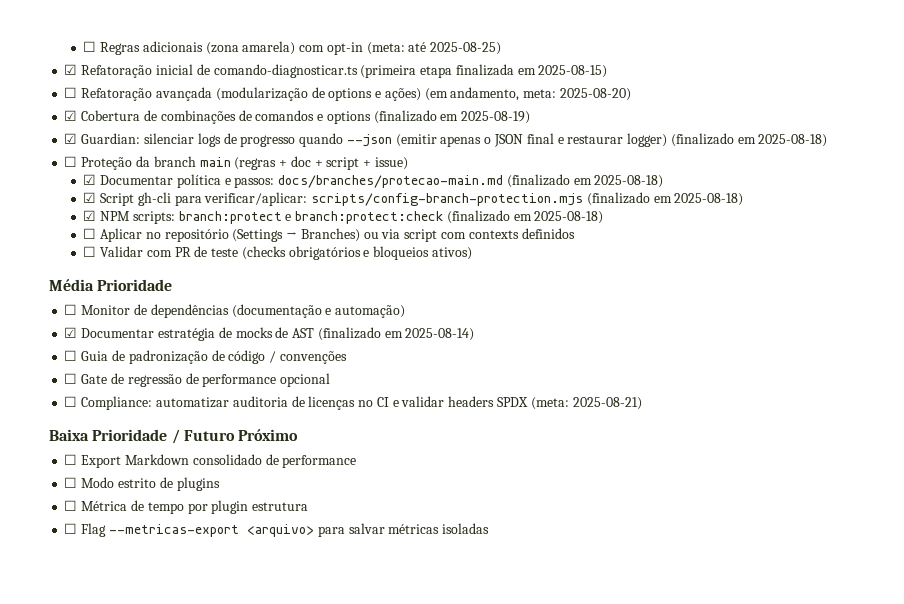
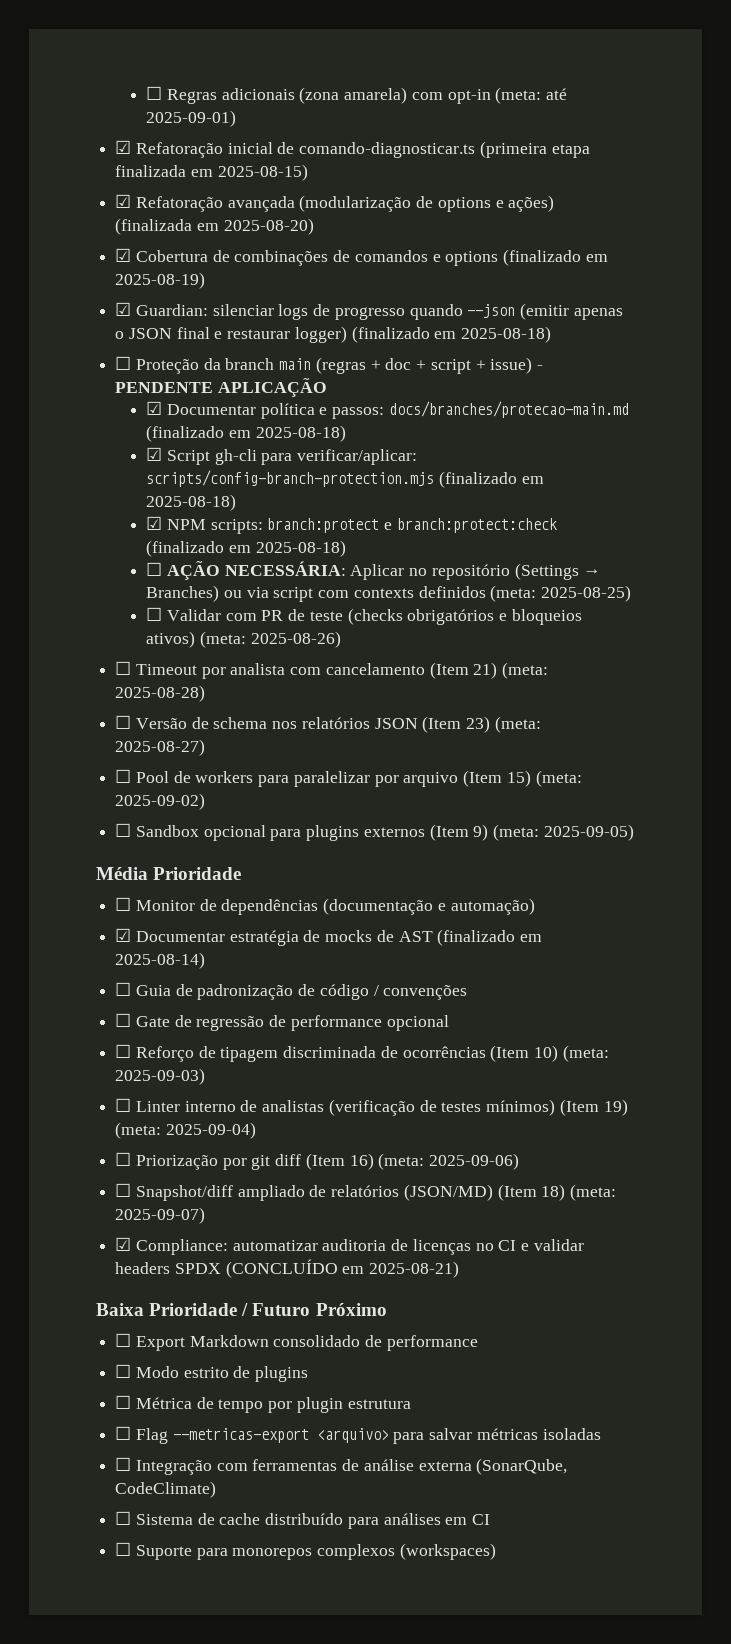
[430,42,502,55] 2025-08-25) -> [146,110,237,127] 2025-09-01)
[64,87,78,98] ☐ -> [115,194,132,208] ☑
[424,87,557,101] (em andamento, meta: -> [115,218,219,235] (finalizada em
(408, 163) none -> [536,365,543,370] [115,378,327,397] - PENDENTE APLICAÇÃO
(97, 233) none -> [167,561,346,580] AÇÃO NECESSÁRIA:
(575, 233) none -> [490,585,632,602] (meta: 2025-08-25)
(472, 253) none -> [200,631,341,648] [115,661,549,679] [115,685,206,702] [115,715,541,733] [115,739,206,756] [115,769,582,787] [115,793,206,810] [115,823,634,841] (meta: 2025-08-26) // ☐ Timeout por analista com cancelamento (Item 21) (meta: 2025-08-28) // ☐ Versão de schema nos relatórios JSON (Item 23) (meta: 2025-08-27) // ☐ Pool de workers para paralelizar por arquivo (Item 15) (meta: 2025-09-02) // ☐ Sandbox opcional para plugins externos (Item 9) (meta: 2025-09-05)
(78, 401) none -> [135,1045,609,1062] [115,1068,206,1085] [115,1098,628,1116] [115,1122,256,1139] [115,1152,520,1170] [115,1183,617,1201] [115,1207,206,1224] [115,1237,132,1251] Reforço de tipagem discriminada de ocorrências (Item 10) (meta: 2025-09-03) // ☐ Linter interno de analistas (verificação de testes mínimos) (Item 19) (meta: 2025-09-04) // ☐ Priorização por git diff (Item 16) (meta: 2025-09-06) // ☐ Snapshot/diff ampliado de relatórios (JSON/MD) (Item 18) (meta: 2025-09-07) // ☑
[530,397,569,410] (meta: -> [225,1259,365,1278] (CONCLUÍDO em
(490, 528) none -> [115,1457,568,1475] [115,1481,217,1498] [115,1511,491,1529] [115,1542,496,1560] // ☐ Integração com ferramentas de análise externa (SonarQube, CodeClimate) // ☐ Sistema de cache distribuído para análises em CI // ☐ Suporte para monorepos complexos (workspaces)

